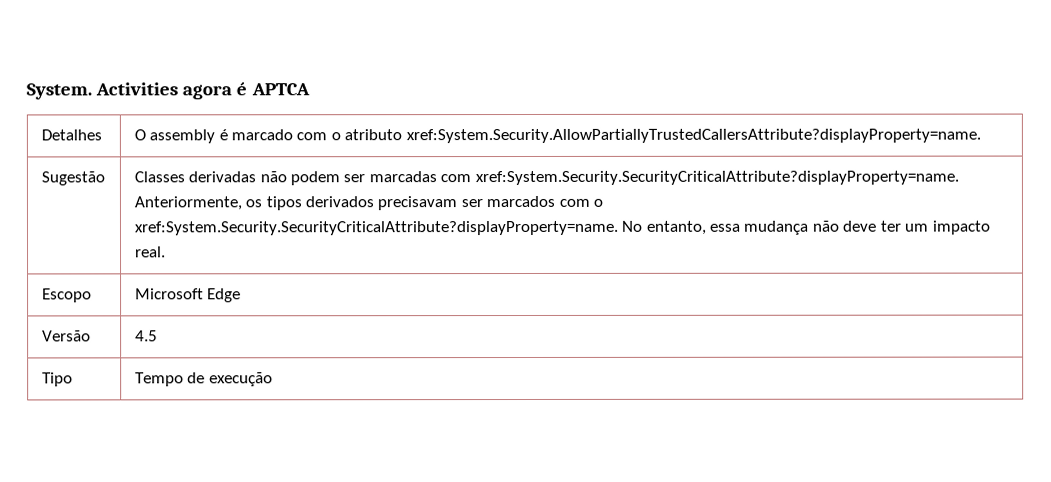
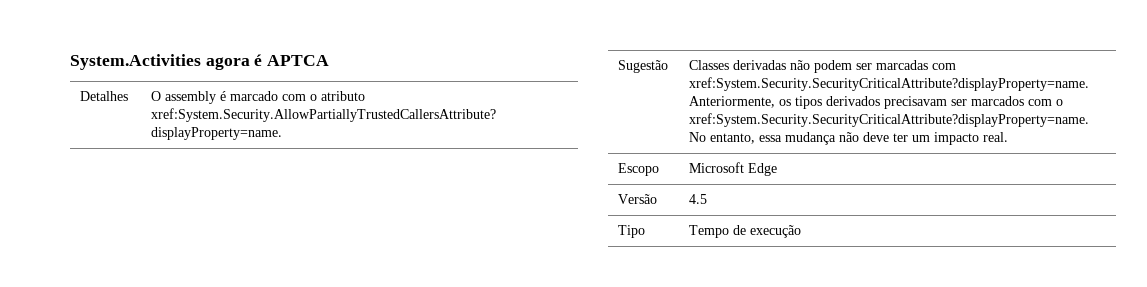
[26,82,179,100] System. Activities -> [70,54,201,70] System.Activities

